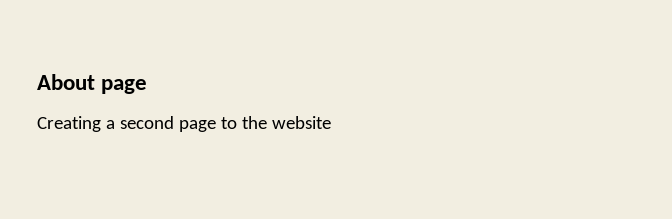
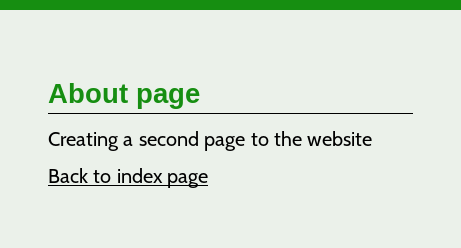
(331, 122) none -> [48,168,209,188] // Back to index page

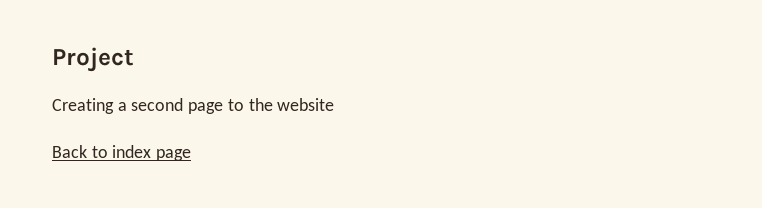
[48,83,200,109] About page -> [52,47,134,72] Project

